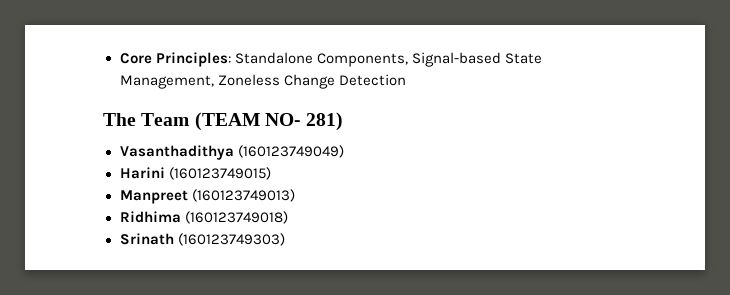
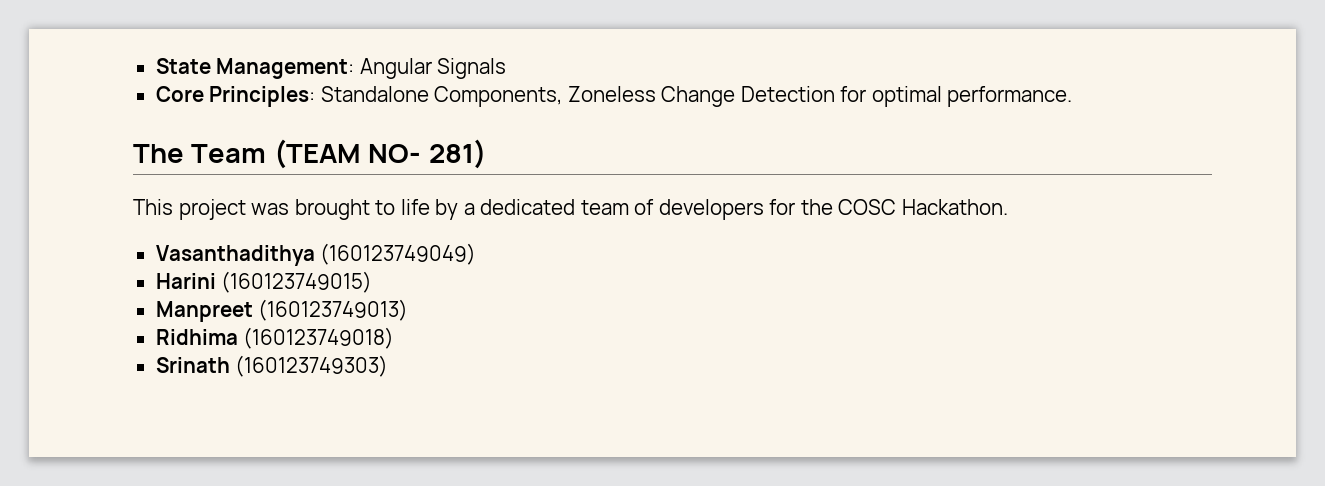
(119, 58) none -> [155,58,507,79] State Management: Angular Signals //
[411,52,542,67] [119,75,214,89] Signal-based State Management, -> (563, 96) none
(406, 80) none -> [840,86,1073,107] for optimal performance.
(344, 121) none -> [133,199,1009,220] // This project was brought to life by a dedicated team of developers for the COSC Hackathon.

